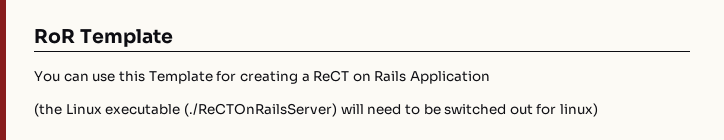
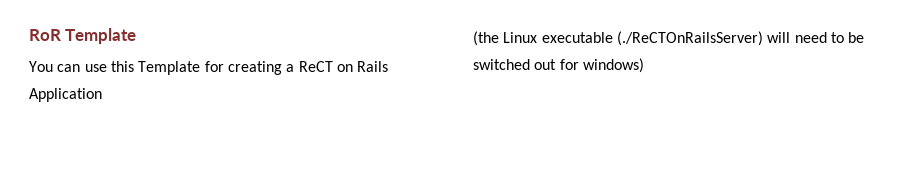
[560,103,599,117] linux) -> [582,58,644,73] windows)

